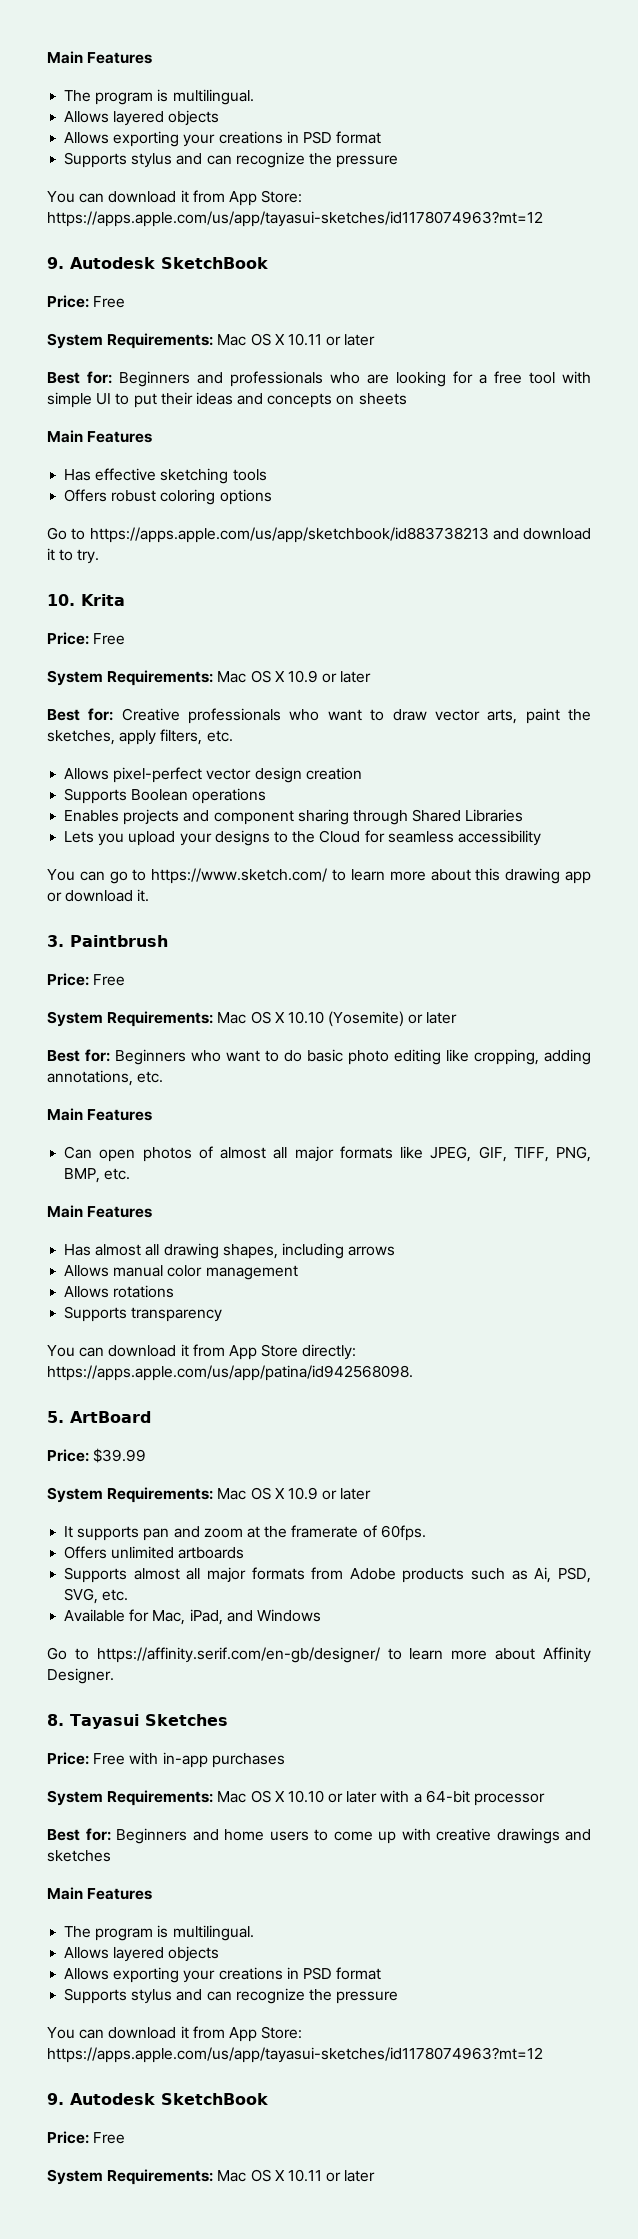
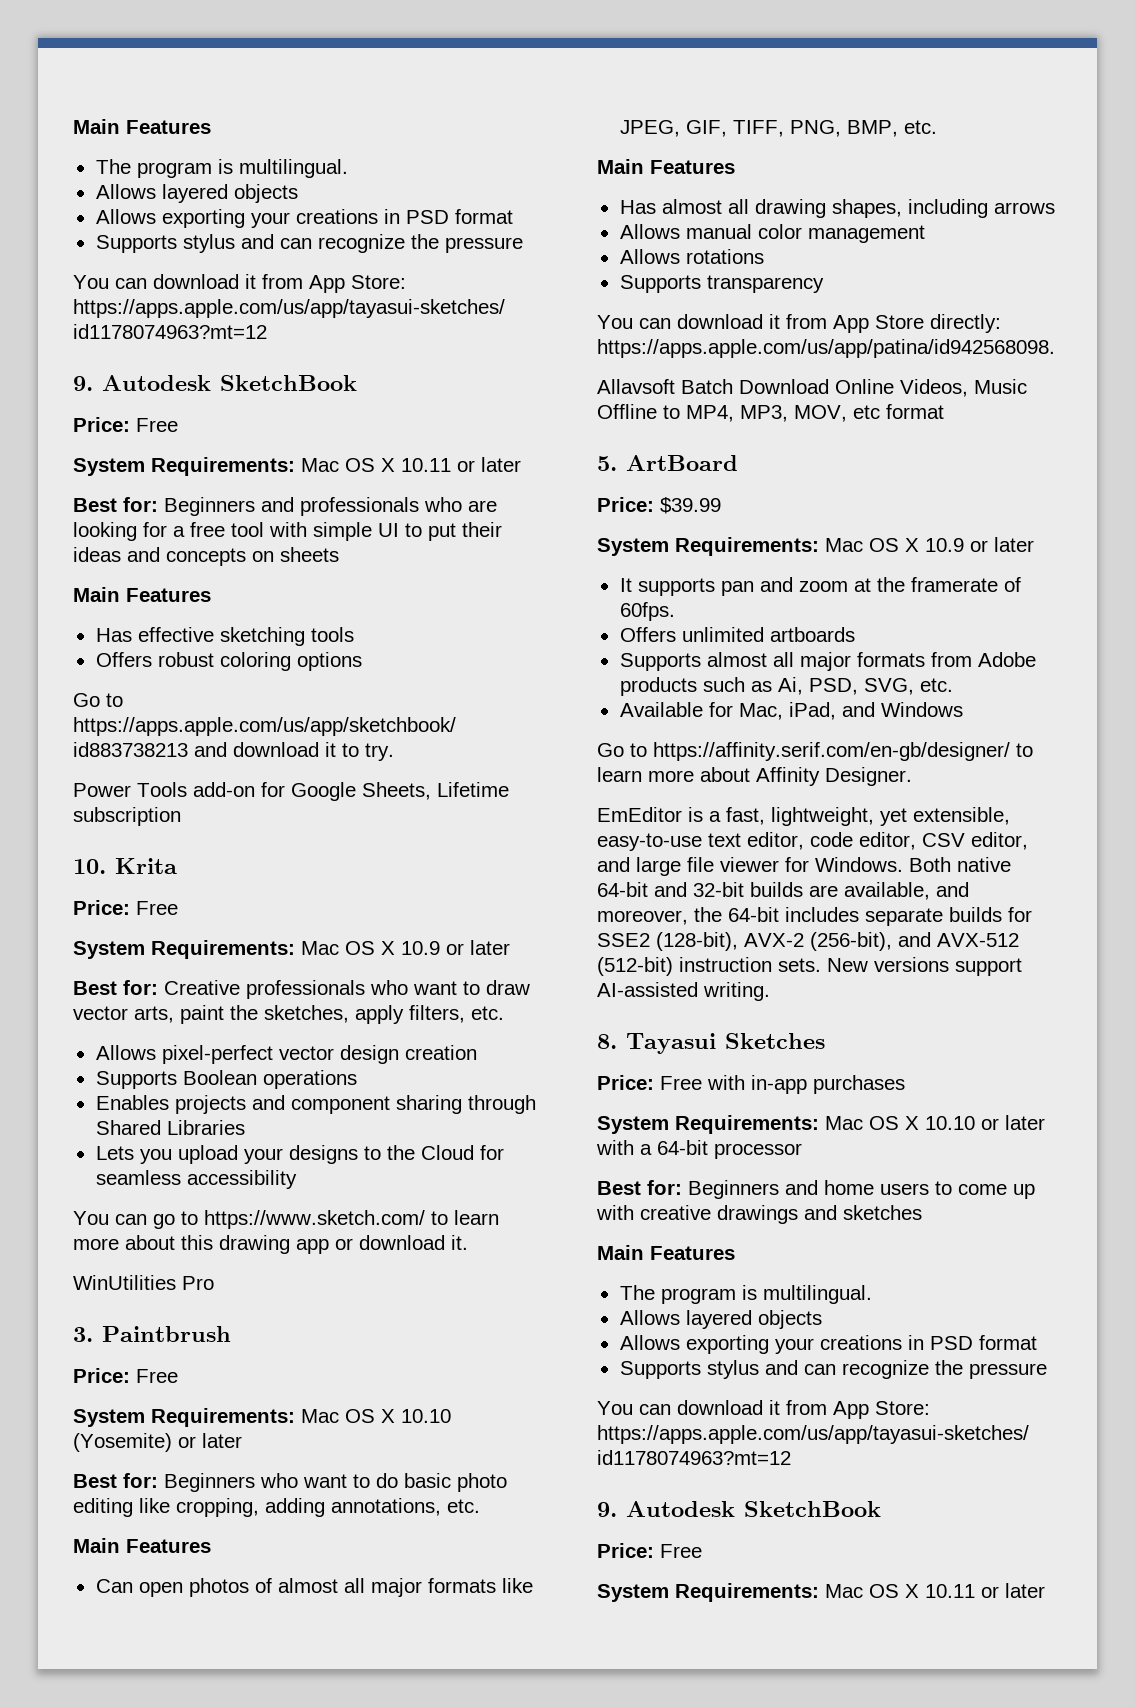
(100, 556) none -> [73,782,509,801] [73,807,181,826] // Power Tools add-on for Google Sheets, Lifetime subscription
(150, 895) none -> [73,1275,214,1290] // WinUtilities Pro
(413, 1373) none -> [597,379,1027,397] [597,404,944,422] // Allavsoft Batch Download Online Videos, Music Offline to MP4, MP3, MOV, etc format
(114, 1676) none -> [597,807,1010,826] [597,832,1028,851] [597,857,1011,876] [597,882,969,900] [597,907,1032,926] [597,932,1019,951] [597,957,1022,976] [597,982,770,1001] // EmEditor is a fast, lightweight, yet extensible, easy-to-use text editor, code editor, CSV editor, and large file viewer for Windows. Both native 64-bit and 32-bit builds are available, and moreover, the 64-bit includes separate builds for SSE2 (128-bit), AVX-2 (256-bit), and AVX-512 (512-bit) instruction sets. New versions support AI-assisted writing.

